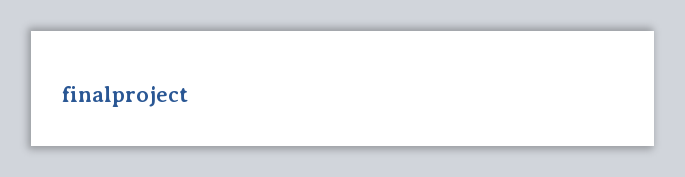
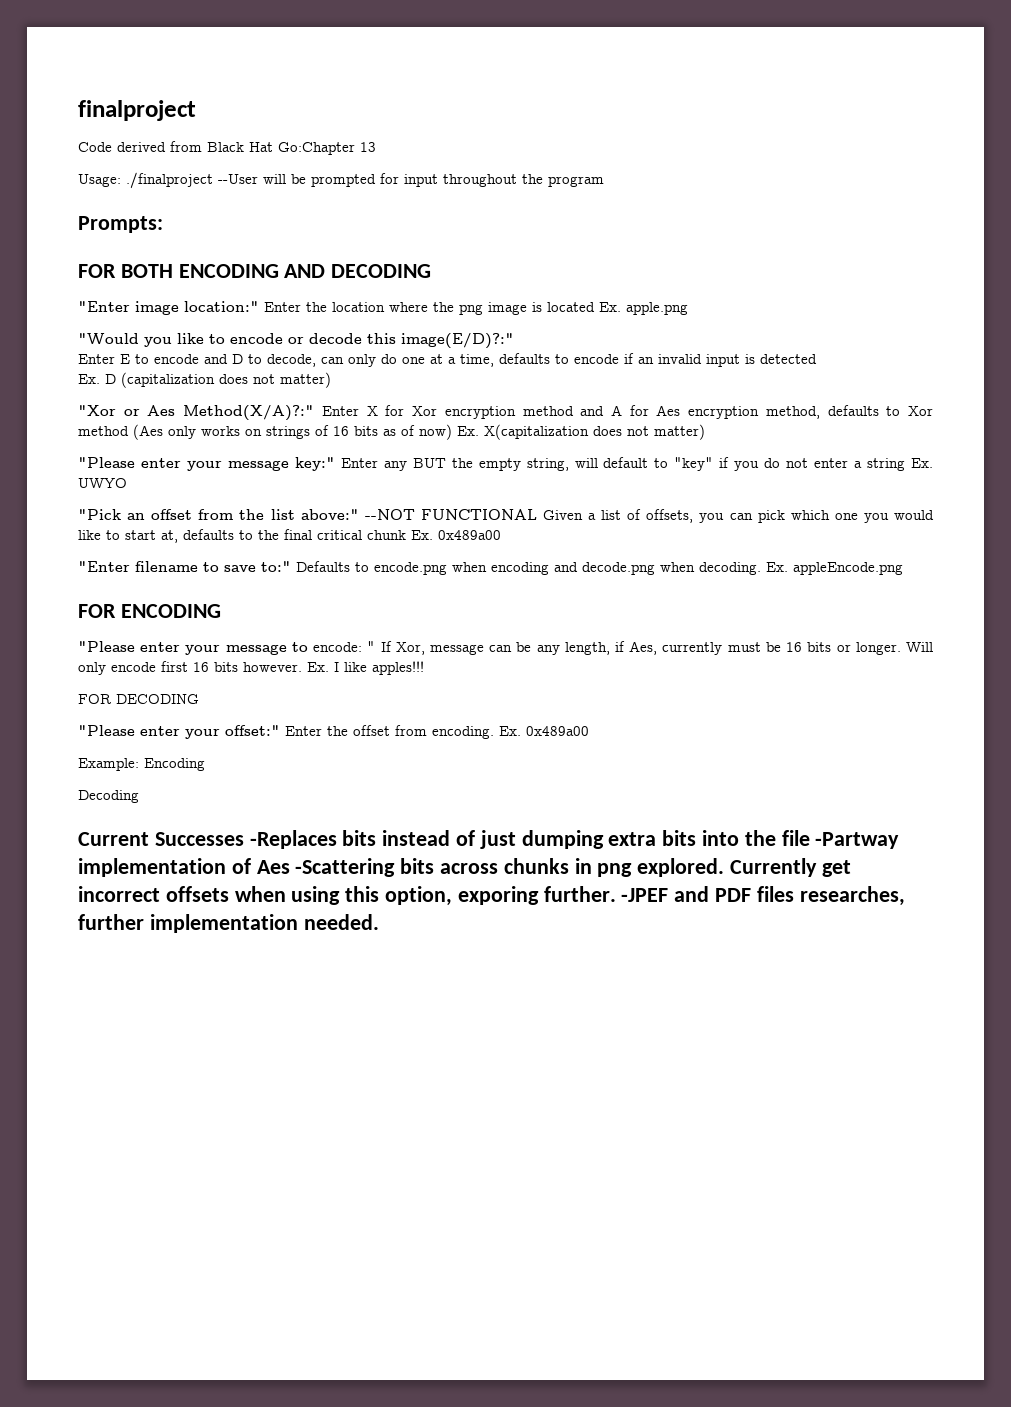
(188, 96) none -> [78,141,376,155] [78,172,604,189] [78,216,163,233] [78,264,432,278] [78,301,688,315] [78,333,514,349] [78,353,817,367] [78,372,331,388] [78,405,933,421] [78,424,705,440] [78,457,934,471] [78,478,127,488] [78,509,935,523] [78,529,501,543] [78,561,903,575] [78,604,221,618] [78,641,934,655] [78,661,424,675] [78,694,199,704] [78,725,589,739] [78,758,205,771] [78,790,139,803] [78,830,900,849] [78,858,851,877] [78,886,905,906] [78,914,379,933] // Code derived from Black Hat Go:Chapter 13 // Usage: ./finalproject --User will be prompted for input throughout the program // Prompts: // FOR BOTH ENCODING AND DECODING // "Enter image location:" Enter the location where the png image is located Ex. apple.png // "Would you like to encode or decode this image(E/D)?:" // Enter E to encode and D to decode, can only do one at a time, defaults to encode if an invalid input is detected // Ex. D (capitalization does not matter) // "Xor or Aes Method(X/A)?:" Enter X for Xor encryption method and A for Aes encryption method, defaults to Xor method (Aes only works on strings of 16 bits as of now) Ex. X(capitalization does not matter) // "Please enter your message key:" Enter any BUT the empty string, will default to "key" if you do not enter a string Ex. UWYO // "Pick an offset from the list above:" --NOT FUNCTIONAL Given a list of offsets, you can pick which one you would like to start at, defaults to the final critical chunk Ex. 0x489a00 // "Enter filename to save to:" Defaults to encode.png when encoding and decode.png when decoding. Ex. appleEncode.png // FOR ENCODING // "Please enter your message to encode: " If Xor, message can be any length, if Aes, currently must be 16 bits or longer. Will only encode first 16 bits however. Ex. I like apples!!! // FOR DECODING // "Please enter your offset:" Enter the offset from encoding. Ex. 0x489a00 // Example: Encoding // Decoding // Current Successes -Replaces bits instead of just dumping extra bits into the file -Partway implementation of Aes -Scattering bits across chunks in png explored. Currently get incorrect offsets when using this option, exporing further. -JPEF and PDF files researches, further implementation needed.

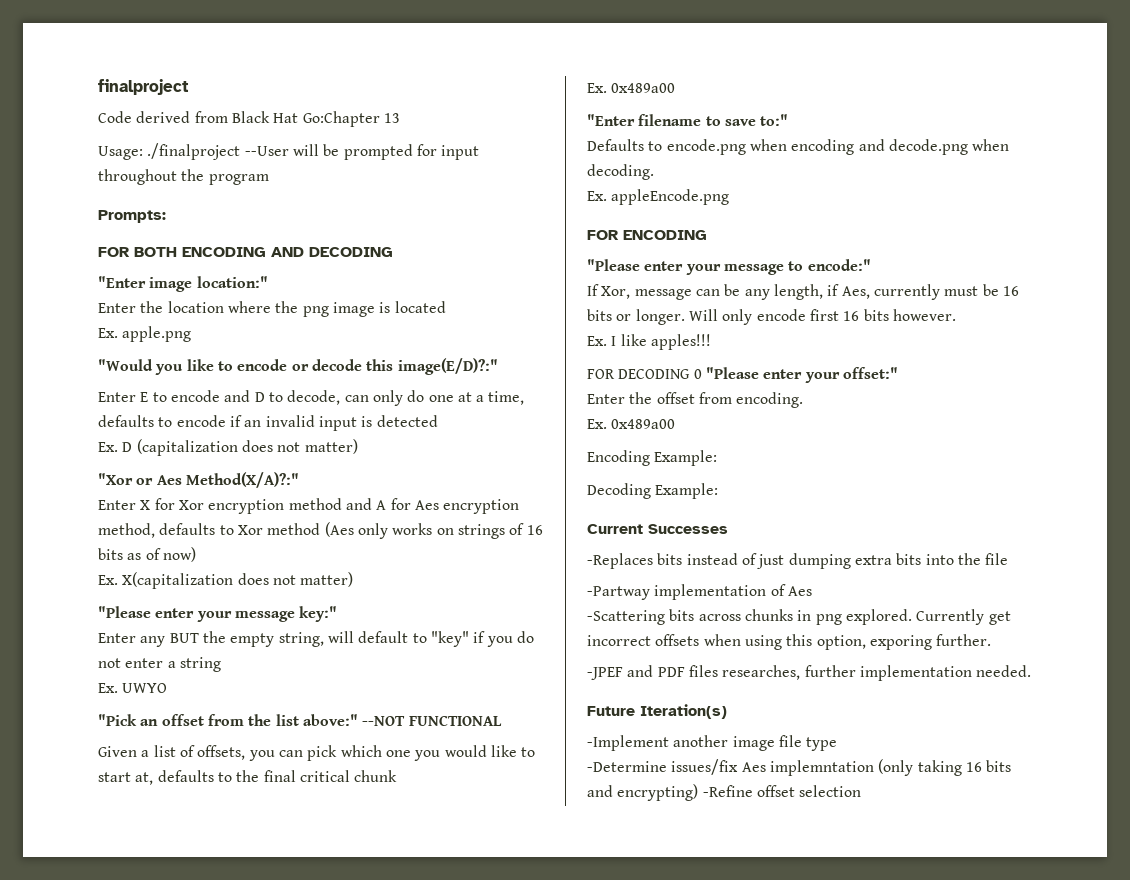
(259, 306) none -> (268, 282) //
(595, 307) none -> (446, 307) //
(315, 413) none -> (299, 480) //
(452, 432) none -> (196, 554) //
(335, 464) none -> (338, 614) //
(906, 464) none -> (221, 664) //
(537, 514) none -> (502, 720) //
(406, 535) none -> (398, 776) //
(291, 566) none -> (789, 120) //
(761, 568) none -> (654, 172) //
[313,641,376,652] encode: " -> [807,259,871,271] encode:" //
(302, 667) none -> (956, 315) //
(199, 699) // -> [693,369,702,379] 0
(280, 730) none -> (898, 373) //
[499,726,589,736] [78,758,205,771] Ex. 0x489a00 // Example: Encoding -> [587,419,676,429] [587,450,718,466] // Ex. 0x489a00 // Encoding Example:
(139, 796) none -> [655,483,719,499] Example:
(244, 839) none -> (728, 529) //
(810, 838) none -> (1009, 559) //
(290, 867) none -> (812, 591) //
(616, 894) none -> (992, 640) //
(379, 922) none -> [587,704,727,719] [587,735,838,751] [587,759,1012,776] [587,784,862,801] // Future Iteration(s) // -Implement another image file type // -Determine issues/fix Aes implemntation (only taking 16 bits and encrypting) -Refine offset selection

